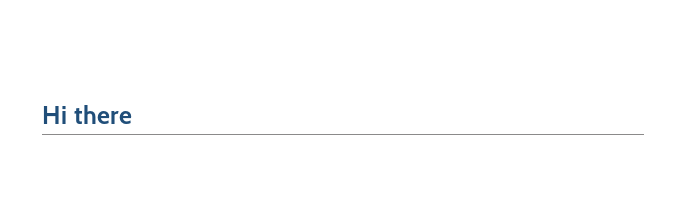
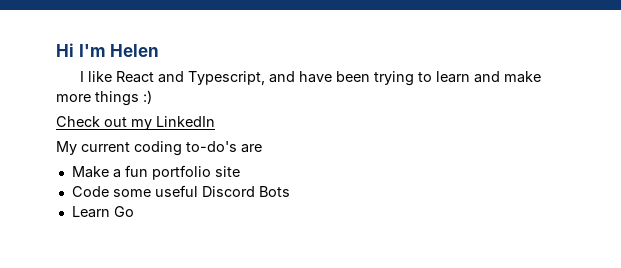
[73,105,132,124] there -> [78,44,160,57] [79,71,541,86] [56,90,152,106] [56,116,215,130] [56,141,262,156] [71,165,240,180] [71,185,290,197] [71,206,134,218] I'm Helen // I like React and Typescript, and have been trying to learn and make more things :) // Check out my LinkedIn // My current coding to-do's are // Make a fun portfolio site // Code some useful Discord Bots // Learn Go

